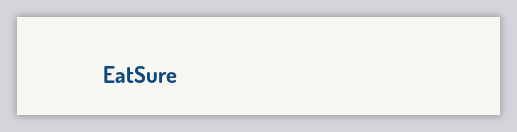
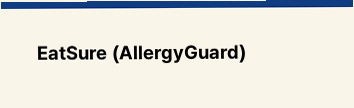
(177, 74) none -> [111,44,248,64] (AllergyGuard)

